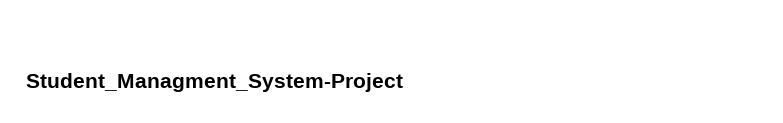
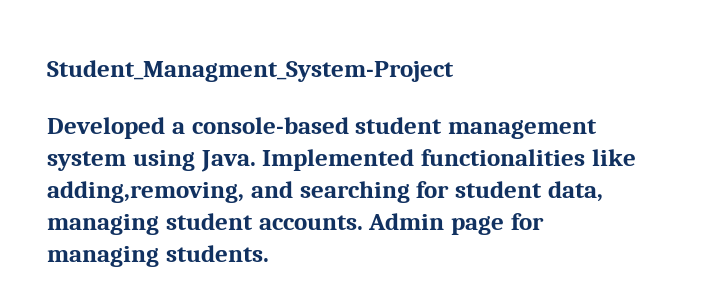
(403, 82) none -> [47,117,597,139] [47,149,636,172] [47,181,603,203] [47,213,544,235] [47,245,269,267] // Developed a console-based student management system using Java. Implemented functionalities like adding,removing, and searching for student data, managing student accounts. Admin page for managing students.

